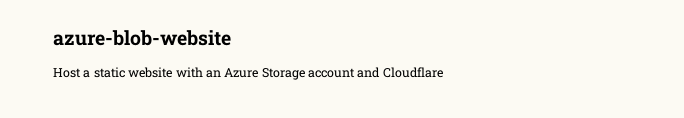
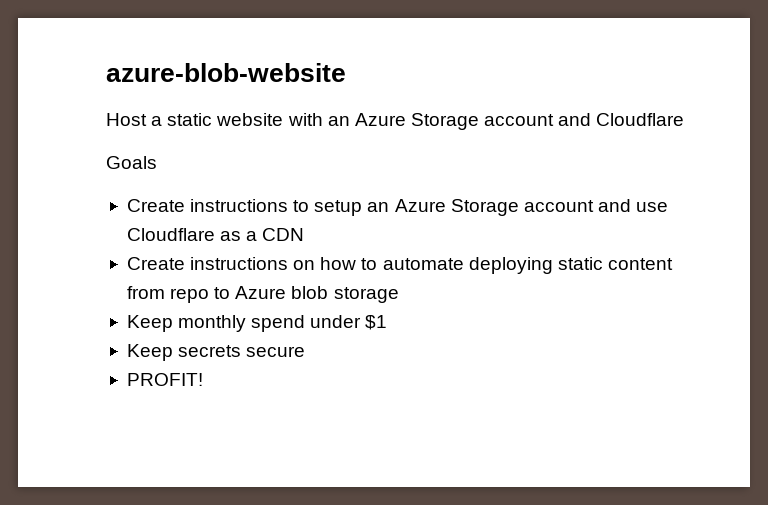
(443, 72) none -> [106,156,157,169] [126,199,669,216] [126,228,305,241] [126,257,673,274] [126,286,399,303] [126,315,388,332] [126,344,306,361] [126,373,203,386] // Goals // Create instructions to setup an Azure Storage account and use Cloudflare as a CDN // Create instructions on how to automate deploying static content from repo to Azure blob storage // Keep monthly spend under $1 // Keep secrets secure // PROFIT!

